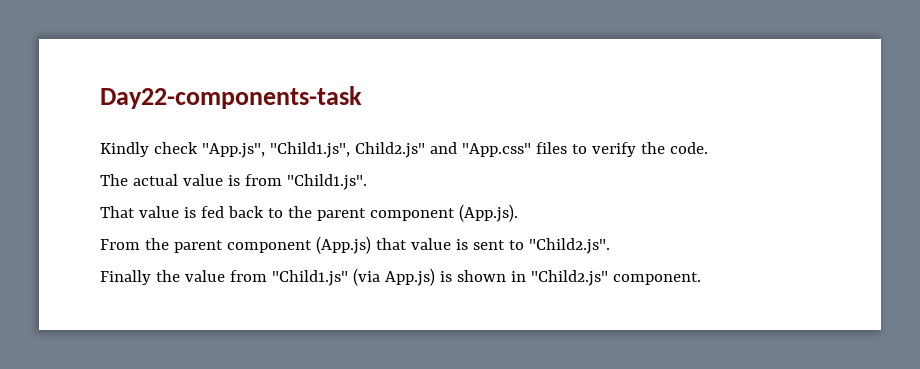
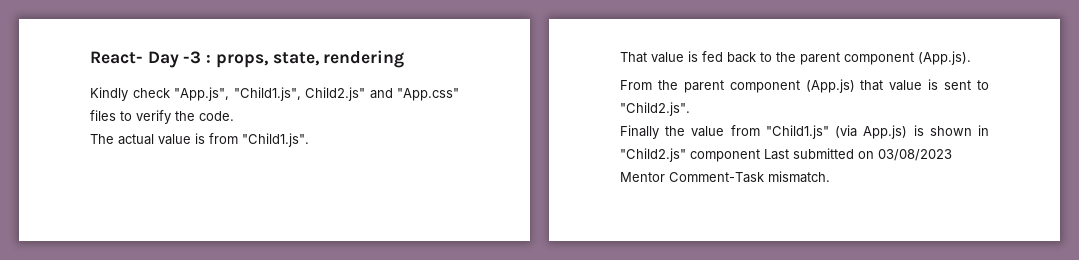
[100,86,362,109] Day22-components-task -> [90,50,405,68] React- Day -3 : props, state, rendering
[612,272,701,285] component. -> [690,148,952,162] [620,171,830,183] component Last submitted on 03/08/2023 Mentor Comment-Task mismatch.

